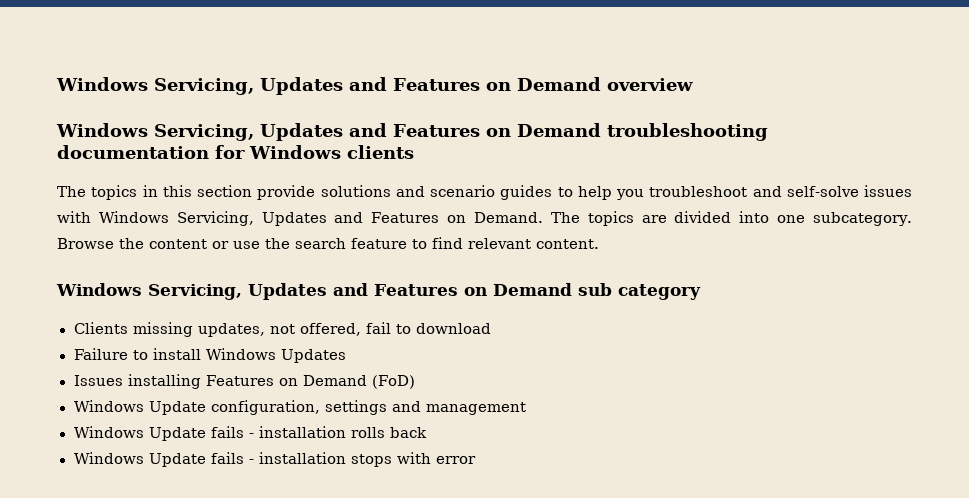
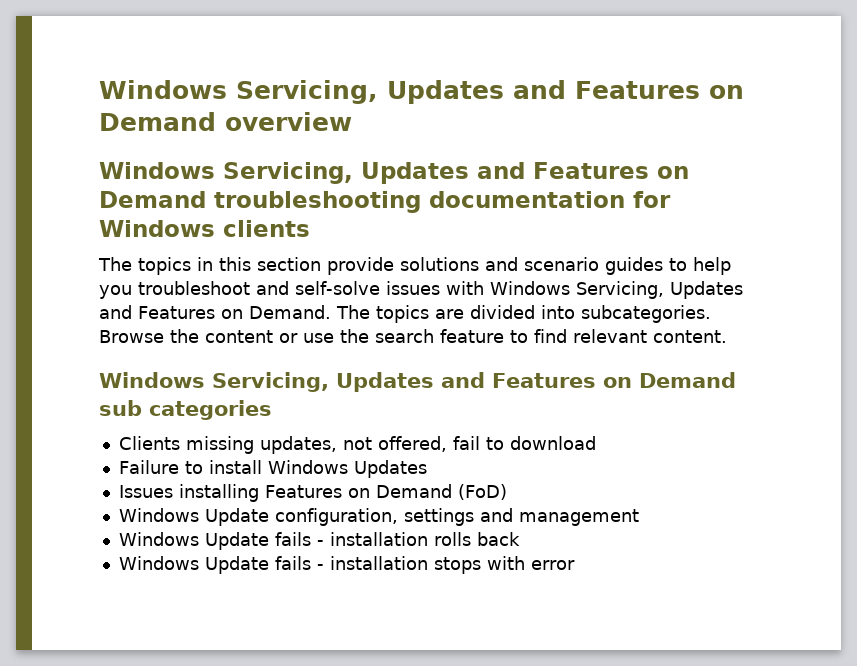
[777,212,913,226] one subcategory. -> [580,305,711,323] subcategories.
[617,284,701,300] category -> [149,400,272,420] categories

